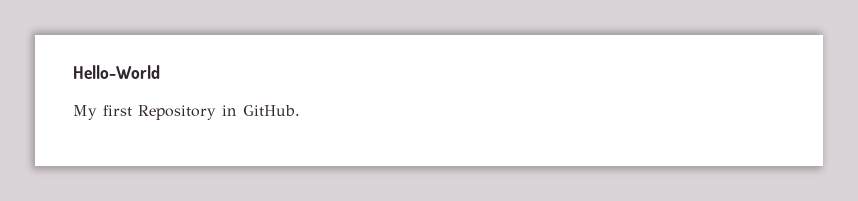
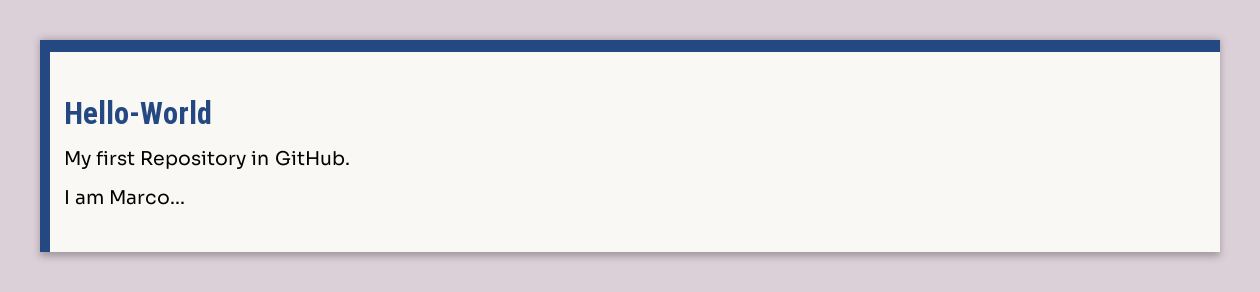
(300, 110) none -> [64,190,186,205] // I am Marco...

